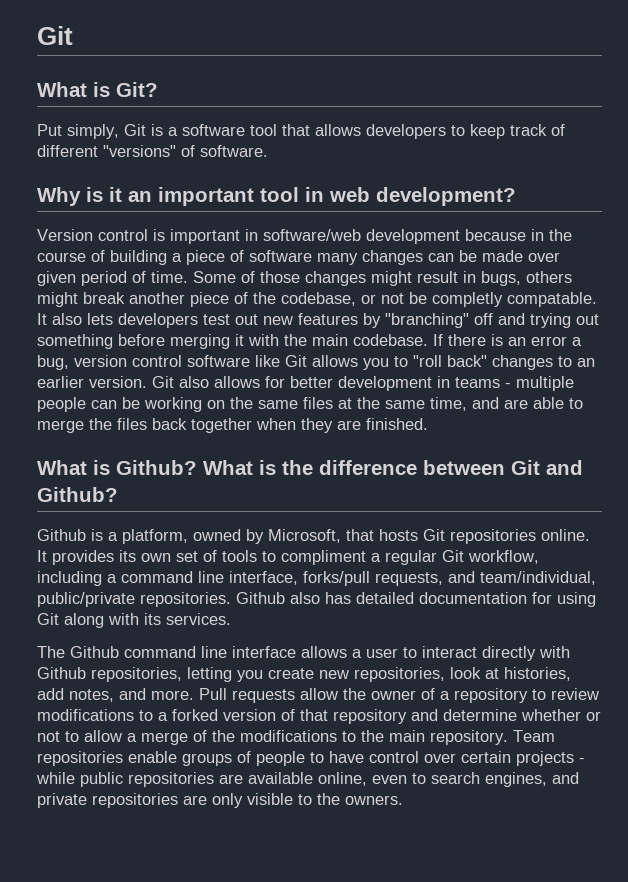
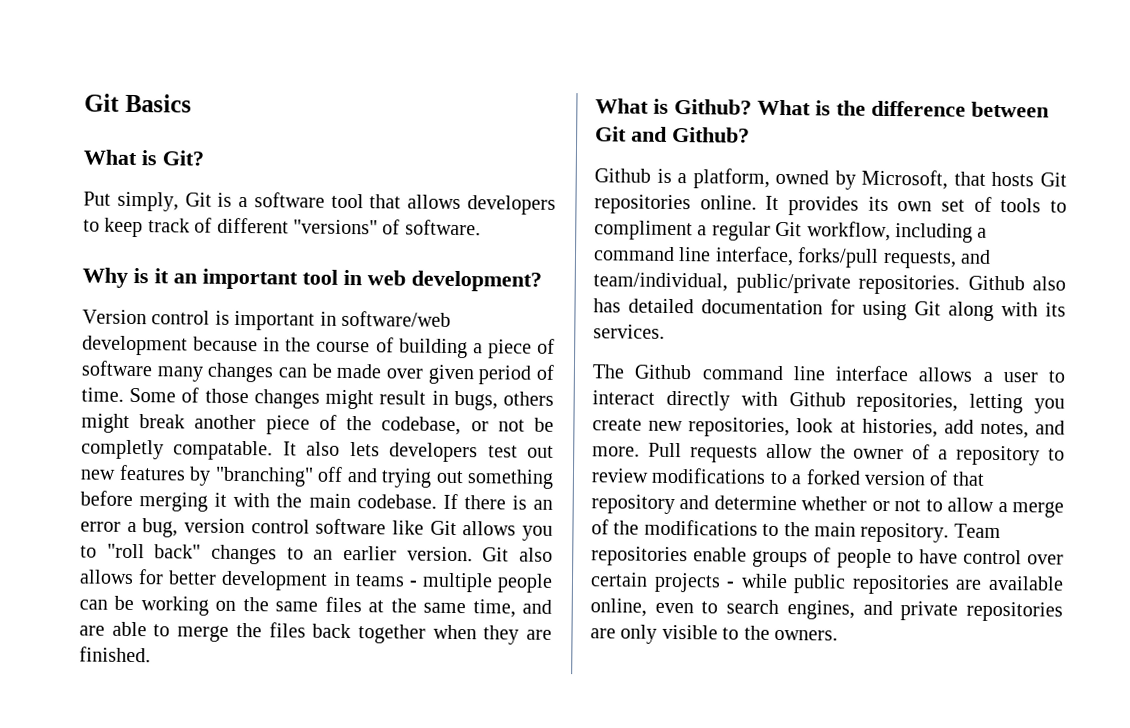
[37,26,73,45] Git -> [84,93,192,113] Git Basics

